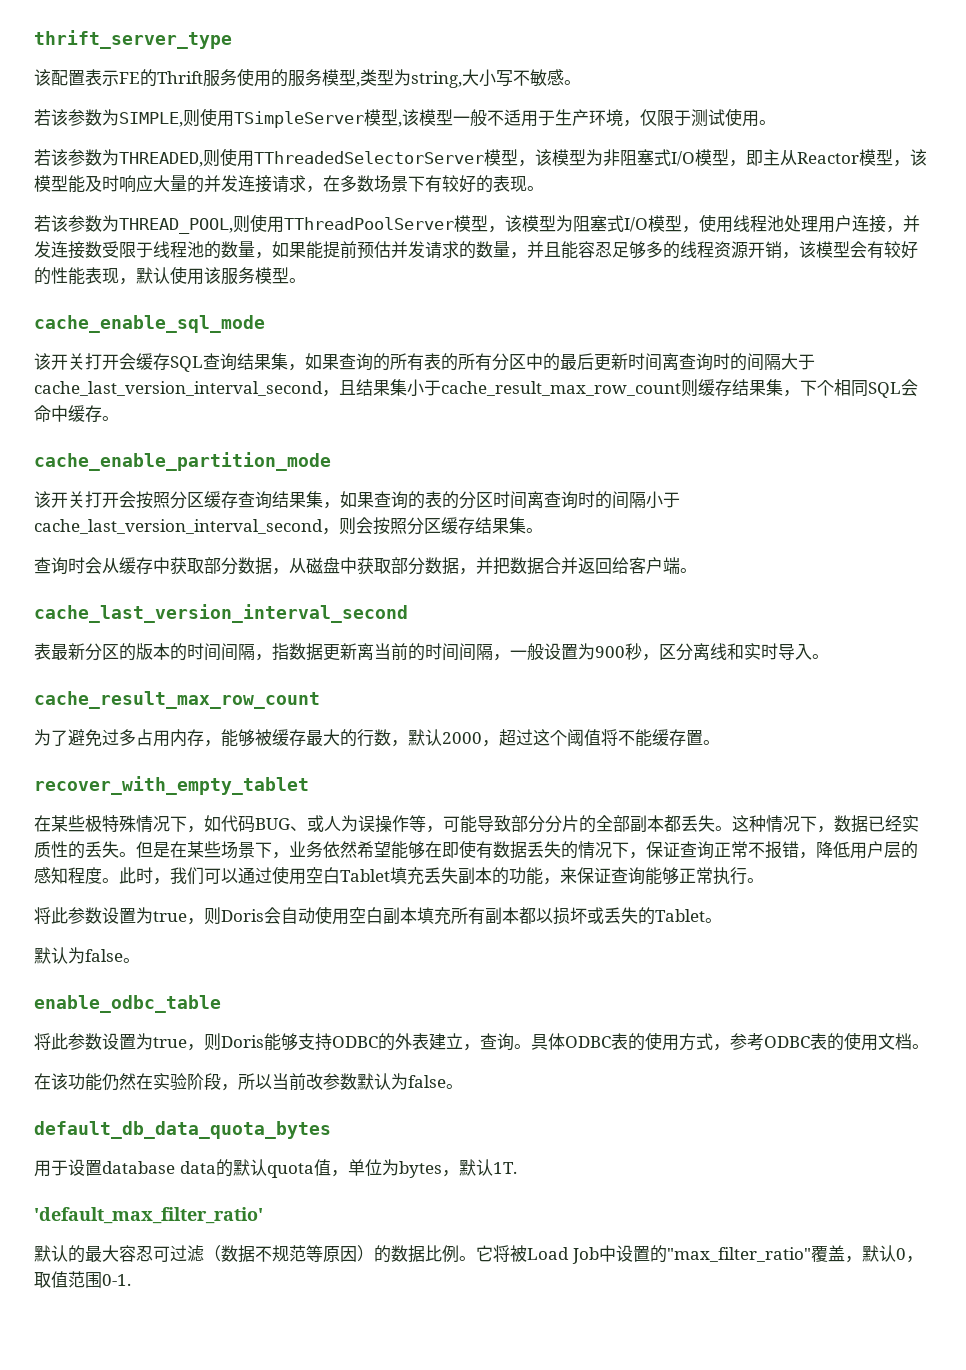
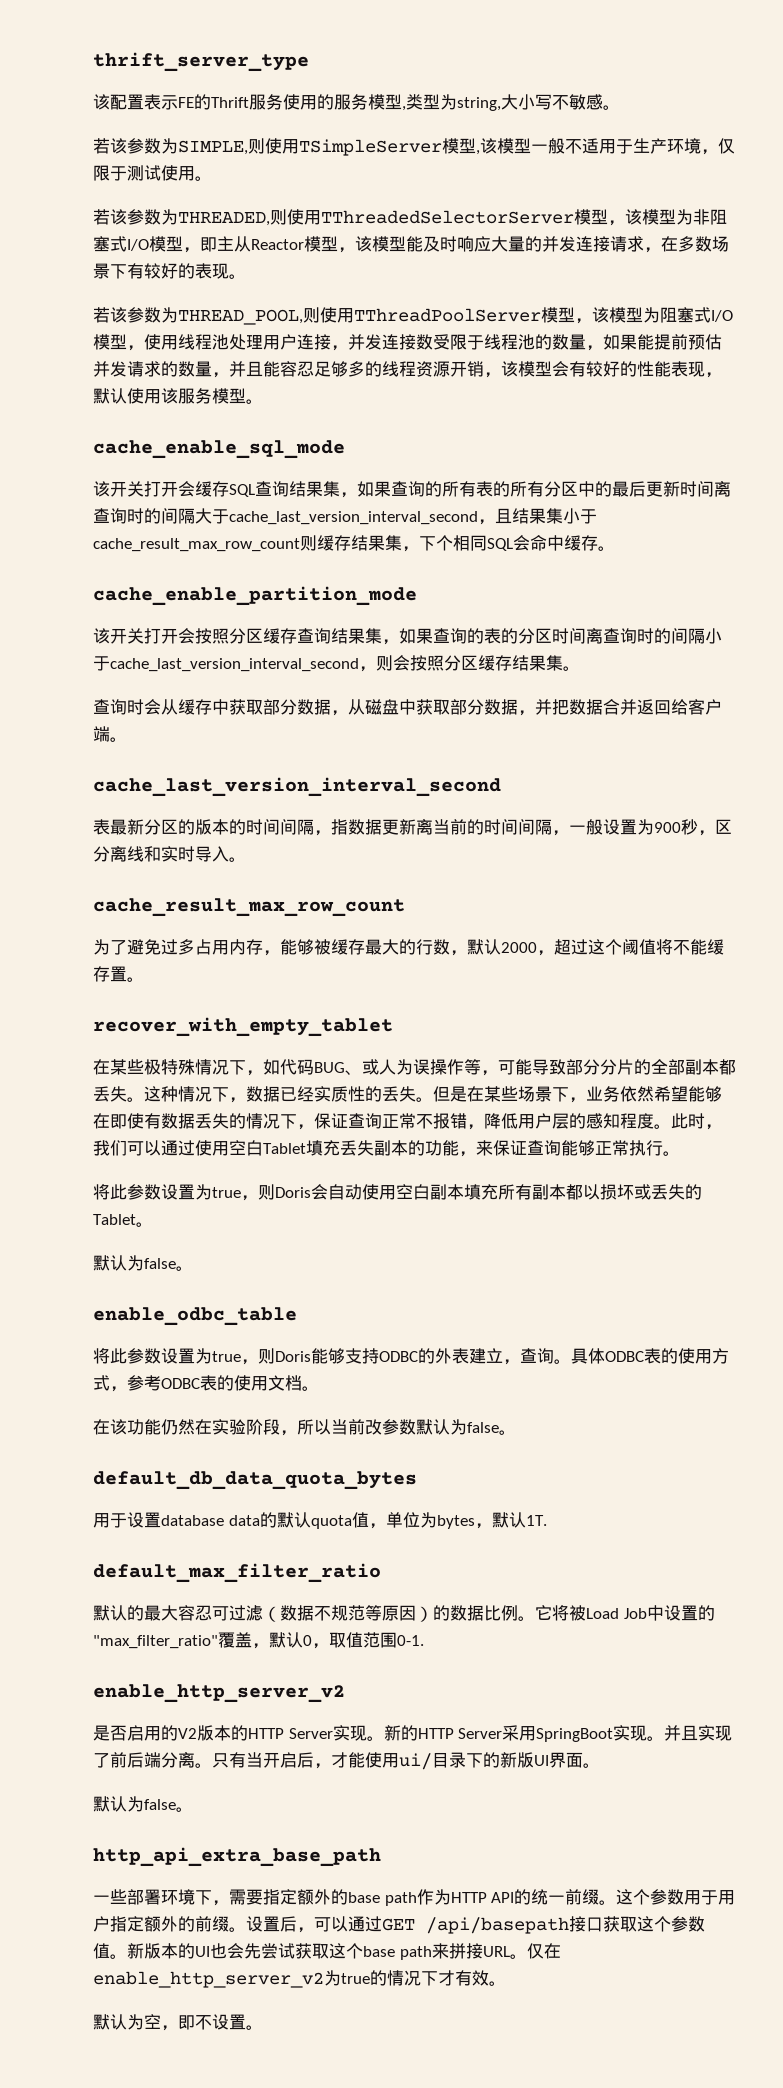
[34,1207,263,1224] 'default_max_filter_ratio' -> [93,1563,381,1583] default_max_filter_ratio
(131, 1280) none -> [93,1684,345,1703] [93,1725,733,1742] [93,1752,600,1770] [93,1796,193,1812] [93,1847,381,1867] [93,1889,736,1906] [93,1916,705,1934] [93,1943,561,1960] [93,1970,506,1988] [93,2014,263,2031] // enable_http_server_v2 // 是否启用的V2版本的HTTP Server实现。新的HTTP Server采用SpringBoot实现。并且实现了前后端分离。只有当开启后，才能使用ui/目录下的新版UI界面。 // 默认为false。 // http_api_extra_base_path // 一些部署环境下，需要指定额外的base path作为HTTP API的统一前缀。这个参数用于用户指定额外的前缀。设置后，可以通过GET /api/basepath接口获取这个参数值。新版本的UI也会先尝试获取这个base path来拼接URL。仅在enable_http_server_v2为true的情况下才有效。 // 默认为空，即不设置。

